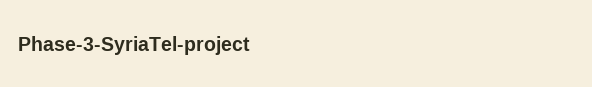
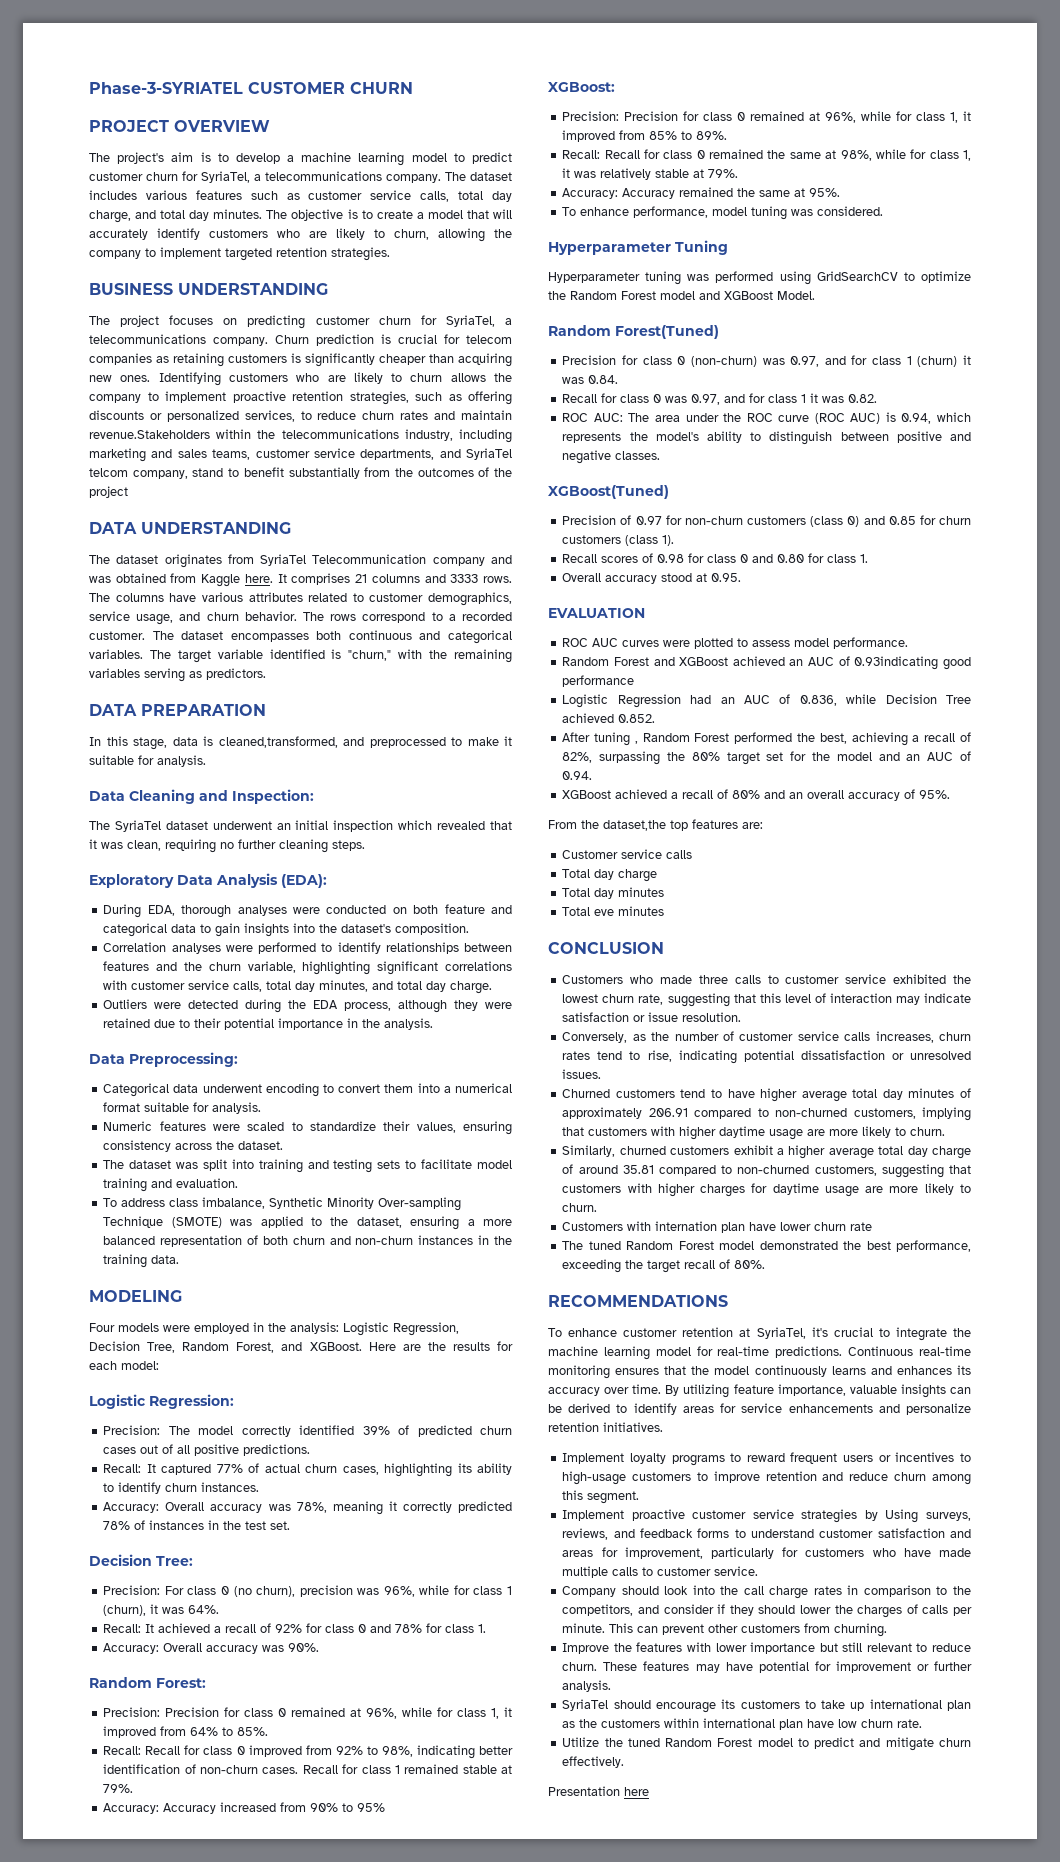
[18,36,250,55] Phase-3-SyriaTel-project -> [89,82,413,94] [89,120,270,132] [89,152,512,166] [89,171,512,183] [89,190,513,202] [89,209,513,223] [89,228,512,242] [89,247,390,261] [89,283,328,295] [89,315,512,329] [89,334,512,346] [89,353,512,367] [89,372,512,386] [89,391,512,405] [89,410,513,422] [89,429,512,443] [89,448,512,462] [89,467,512,479] [89,486,128,498] [89,522,291,534] [89,554,512,568] [89,573,513,587] [89,592,512,606] [89,611,512,625] [89,630,512,644] [89,649,512,663] [89,668,266,682] [89,704,266,716] [89,736,512,750] [89,755,206,767] [89,789,314,804] [89,820,512,832] [89,839,365,853] [89,873,327,888] [103,904,512,918] [103,923,470,937] [103,942,512,954] [103,961,512,975] [103,980,493,994] [103,999,512,1013] [103,1018,434,1030] [89,1052,238,1067] [103,1083,512,1097] [103,1102,262,1114] [103,1121,512,1135] [103,1140,284,1152] [103,1159,512,1173] [103,1178,239,1192] [103,1197,462,1211] [103,1216,512,1230] [103,1235,512,1247] [103,1254,180,1268] [89,1290,182,1302] [89,1322,459,1336] [89,1341,514,1353] [89,1361,159,1370] [89,1394,234,1409] [103,1425,512,1437] [103,1444,311,1456] [103,1463,512,1477] [103,1482,260,1494] [103,1501,512,1515] [103,1520,291,1530] [89,1554,193,1566] [103,1585,512,1597] [103,1604,220,1616] [103,1623,487,1633] [103,1643,320,1654] [89,1677,206,1688] [103,1707,513,1719] [103,1726,269,1738] [103,1745,513,1759] [103,1764,512,1774] [103,1784,134,1793] [103,1802,386,1814] [548,82,615,92] [562,111,972,123] [562,130,728,142] [562,149,972,161] [562,168,739,180] [562,187,841,199] [562,206,884,220] [548,240,728,255] [548,271,971,285] [548,291,815,300] [548,325,719,339] [562,355,971,367] [562,375,619,384] [562,393,878,405] [562,412,971,424] [562,431,971,445] [562,450,661,464] [548,485,669,499] [562,515,971,527] [562,535,675,546] [562,553,869,563] [562,573,742,584] [548,608,645,618] [562,637,909,649] [562,656,971,670] [562,675,635,687] [562,694,971,708] [562,713,656,723] [562,732,971,746] [562,751,971,765] [562,771,593,780] [562,789,951,801] [548,819,763,831] [562,849,693,859] [562,869,658,882] [562,887,665,899] [562,906,665,916] [548,942,664,954] [562,974,971,984] [562,993,971,1007] [562,1012,742,1022] [562,1031,971,1043] [562,1050,971,1064] [562,1069,602,1079] [562,1088,971,1102] [562,1107,971,1121] [562,1126,946,1140] [562,1145,971,1159] [562,1164,971,1178] [562,1183,971,1197] [562,1203,598,1212] [562,1221,873,1233] [562,1240,971,1252] [562,1259,766,1273] [548,1295,728,1307] [548,1327,972,1341] [548,1346,971,1360] [548,1365,971,1379] [548,1384,971,1398] [548,1403,971,1415] [548,1422,663,1432] [562,1452,971,1466] [562,1471,971,1485] [562,1490,640,1504] [562,1509,971,1523] [562,1528,971,1540] [562,1547,971,1559] [562,1566,759,1578] [562,1585,971,1599] [562,1604,972,1618] [562,1623,888,1637] [562,1642,971,1654] [562,1661,972,1673] [562,1680,612,1692] [562,1699,971,1713] [562,1718,923,1730] [562,1737,971,1751] [562,1756,625,1768] [548,1786,649,1796] Phase-3-SYRIATEL CUSTOMER CHURN // PROJECT OVERVIEW // The project's aim is to develop a machine learning model to predict customer churn for SyriaTel, a telecommunications company. The dataset includes various features such as customer service calls, total day charge, and total day minutes. The objective is to create a model that will accurately identify customers who are likely to churn, allowing the company to implement targeted retention strategies. // BUSINESS UNDERSTANDING // The project focuses on predicting customer churn for SyriaTel, a telecommunications company. Churn prediction is crucial for telecom companies as retaining customers is significantly cheaper than acquiring new ones. Identifying customers who are likely to churn allows the company to implement proactive retention strategies, such as offering discounts or personalized services, to reduce churn rates and maintain revenue.Stakeholders within the telecommunications industry, including marketing and sales teams, customer service departments, and SyriaTel telcom company, stand to benefit substantially from the outcomes of the project // DATA UNDERSTANDING // The dataset originates from SyriaTel Telecommunication company and was obtained from Kaggle here. It comprises 21 columns and 3333 rows. The columns have various attributes related to customer demographics, service usage, and churn behavior. The rows correspond to a recorded customer. The dataset encompasses both continuous and categorical variables. The target variable identified is "churn," with the remaining variables serving as predictors. // DATA PREPARATION // In this stage, data is cleaned,transformed, and preprocessed to make it suitable for analysis. // Data Cleaning and Inspection: // The SyriaTel dataset underwent an initial inspection which revealed that it was clean, requiring no further cleaning steps. // Exploratory Data Analysis (EDA): // During EDA, thorough analyses were conducted on both feature and categorical data to gain insights into the dataset's composition. // Correlation analyses were performed to identify relationships between features and the churn variable, highlighting significant correlations with customer service calls, total day minutes, and total day charge. // Outliers were detected during the EDA process, although they were retained due to their potential importance in the analysis. // Data Preprocessing: // Categorical data underwent encoding to convert them into a numerical format suitable for analysis. // Numeric features were scaled to standardize their values, ensuring consistency across the dataset. // The dataset was split into training and testing sets to facilitate model training and evaluation. // To address class imbalance, Synthetic Minority Over-sampling Technique (SMOTE) was applied to the dataset, ensuring a more balanced representation of both churn and non-churn instances in the training data. // MODELING // Four models were employed in the analysis: Logistic Regression, Decision Tree, Random Forest, and XGBoost. Here are the results for each model: // Logistic Regression: // Precision: The model correctly identified 39% of predicted churn cases out of all positive predictions. // Recall: It captured 77% of actual churn cases, highlighting its ability to identify churn instances. // Accuracy: Overall accuracy was 78%, meaning it correctly predicted 78% of instances in the test set. // Decision Tree: // Precision: For class 0 (no churn), precision was 96%, while for class 1 (churn), it was 64%. // Recall: It achieved a recall of 92% for class 0 and 78% for class 1. // Accuracy: Overall accuracy was 90%. // Random Forest: // Precision: Precision for class 0 remained at 96%, while for class 1, it improved from 64% to 85%. // Recall: Recall for class 0 improved from 92% to 98%, indicating better identification of non-churn cases. Recall for class 1 remained stable at 79%. // Accuracy: Accuracy increased from 90% to 95% // XGBoost: // Precision: Precision for class 0 remained at 96%, while for class 1, it improved from 85% to 89%. // Recall: Recall for class 0 remained the same at 98%, while for class 1, it was relatively stable at 79%. // Accuracy: Accuracy remained the same at 95%. // To enhance performance, model tuning was considered. // Hyperparameter Tuning // Hyperparameter tuning was performed using GridSearchCV to optimize the Random Forest model and XGBoost Model. // Random Forest(Tuned) // Precision for class 0 (non-churn) was 0.97, and for class 1 (churn) it was 0.84. // Recall for class 0 was 0.97, and for class 1 it was 0.82. // ROC AUC: The area under the ROC curve (ROC AUC) is 0.94, which represents the model's ability to distinguish between positive and negative classes. // XGBoost(Tuned) // Precision of 0.97 for non-churn customers (class 0) and 0.85 for churn customers (class 1). // Recall scores of 0.98 for class 0 and 0.80 for class 1. // Overall accuracy stood at 0.95. // EVALUATION // ROC AUC curves were plotted to assess model performance. // Random Forest and XGBoost achieved an AUC of 0.93indicating good performance // Logistic Regression had an AUC of 0.836, while Decision Tree achieved 0.852. // After tuning , Random Forest performed the best, achieving a recall of 82%, surpassing the 80% target set for the model and an AUC of 0.94. // XGBoost achieved a recall of 80% and an overall accuracy of 95%. // From the dataset,the top features are: // Customer service calls // Total day charge // Total day minutes // Total eve minutes // CONCLUSION // Customers who made three calls to customer service exhibited the lowest churn rate, suggesting that this level of interaction may indicate satisfaction or issue resolution. // Conversely, as the number of customer service calls increases, churn rates tend to rise, indicating potential dissatisfaction or unresolved issues. // Churned customers tend to have higher average total day minutes of approximately 206.91 compared to non-churned customers, implying that customers with higher daytime usage are more likely to churn. // Similarly, churned customers exhibit a higher average total day charge of around 35.81 compared to non-churned customers, suggesting that customers with higher charges for daytime usage are more likely to churn. // Customers with internation plan have lower churn rate // The tuned Random Forest model demonstrated the best performance, exceeding the target recall of 80%. // RECOMMENDATIONS // To enhance customer retention at SyriaTel, it's crucial to integrate the machine learning model for real-time predictions. Continuous real-time monitoring ensures that the model continuously learns and enhances its accuracy over time. By utilizing feature importance, valuable insights can be derived to identify areas for service enhancements and personalize retention initiatives. // Implement loyalty programs to reward frequent users or incentives to high-usage customers to improve retention and reduce churn among this segment. // Implement proactive customer service strategies by Using surveys, reviews, and feedback forms to understand customer satisfaction and areas for improvement, particularly for customers who have made multiple calls to customer service. // Company should look into the call charge rates in comparison to the competitors, and consider if they should lower the charges of calls per minute. This can prevent other customers from churning. // Improve the features with lower importance but still relevant to reduce churn. These features may have potential for improvement or further analysis. // SyriaTel should encourage its customers to take up international plan as the customers within international plan have low churn rate. // Utilize the tuned Random Forest model to predict and mitigate churn effectively. // Presentation here

